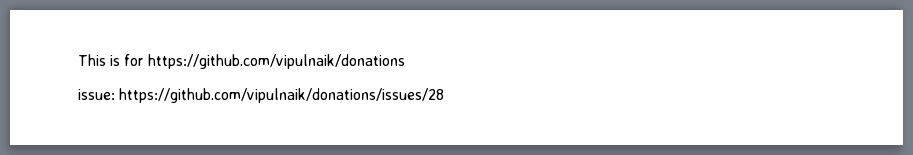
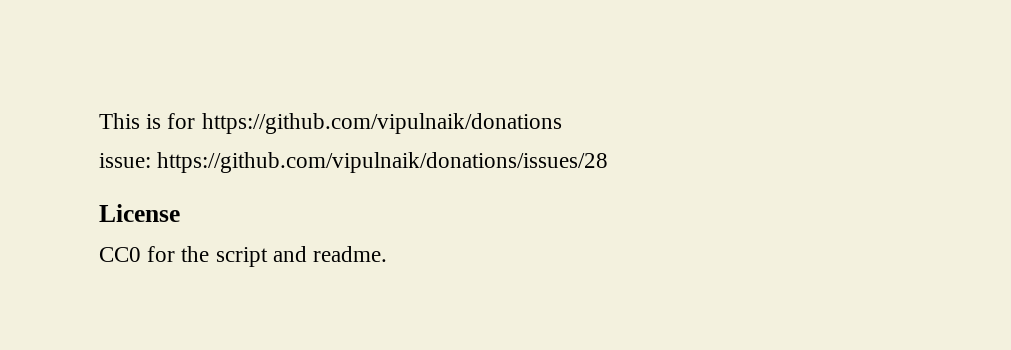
(445, 95) none -> [99,204,180,222] [99,246,388,267] // License // CC0 for the script and readme.

